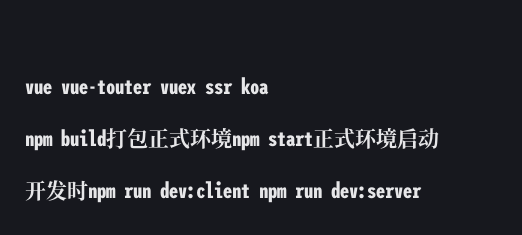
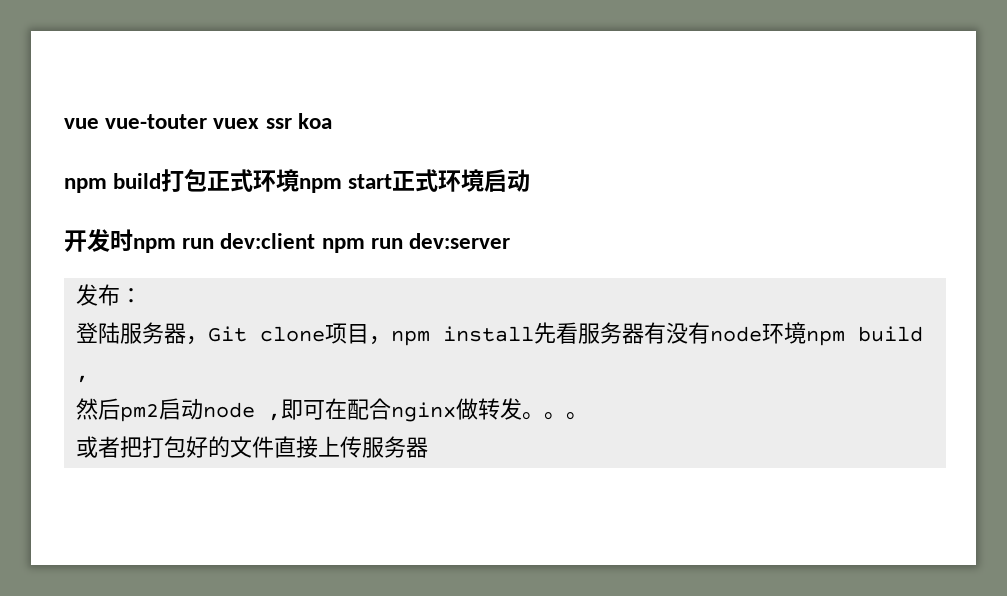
(422, 190) none -> [76,284,142,306] [76,322,923,346] [76,375,89,383] [76,398,588,422] [76,436,428,458] // 发布： // 登陆服务器，Git clone项目，npm install先看服务器有没有node环境npm build , // 然后pm2启动node ,即可在配合nginx做转发。。。 // 或者把打包好的文件直接上传服务器

